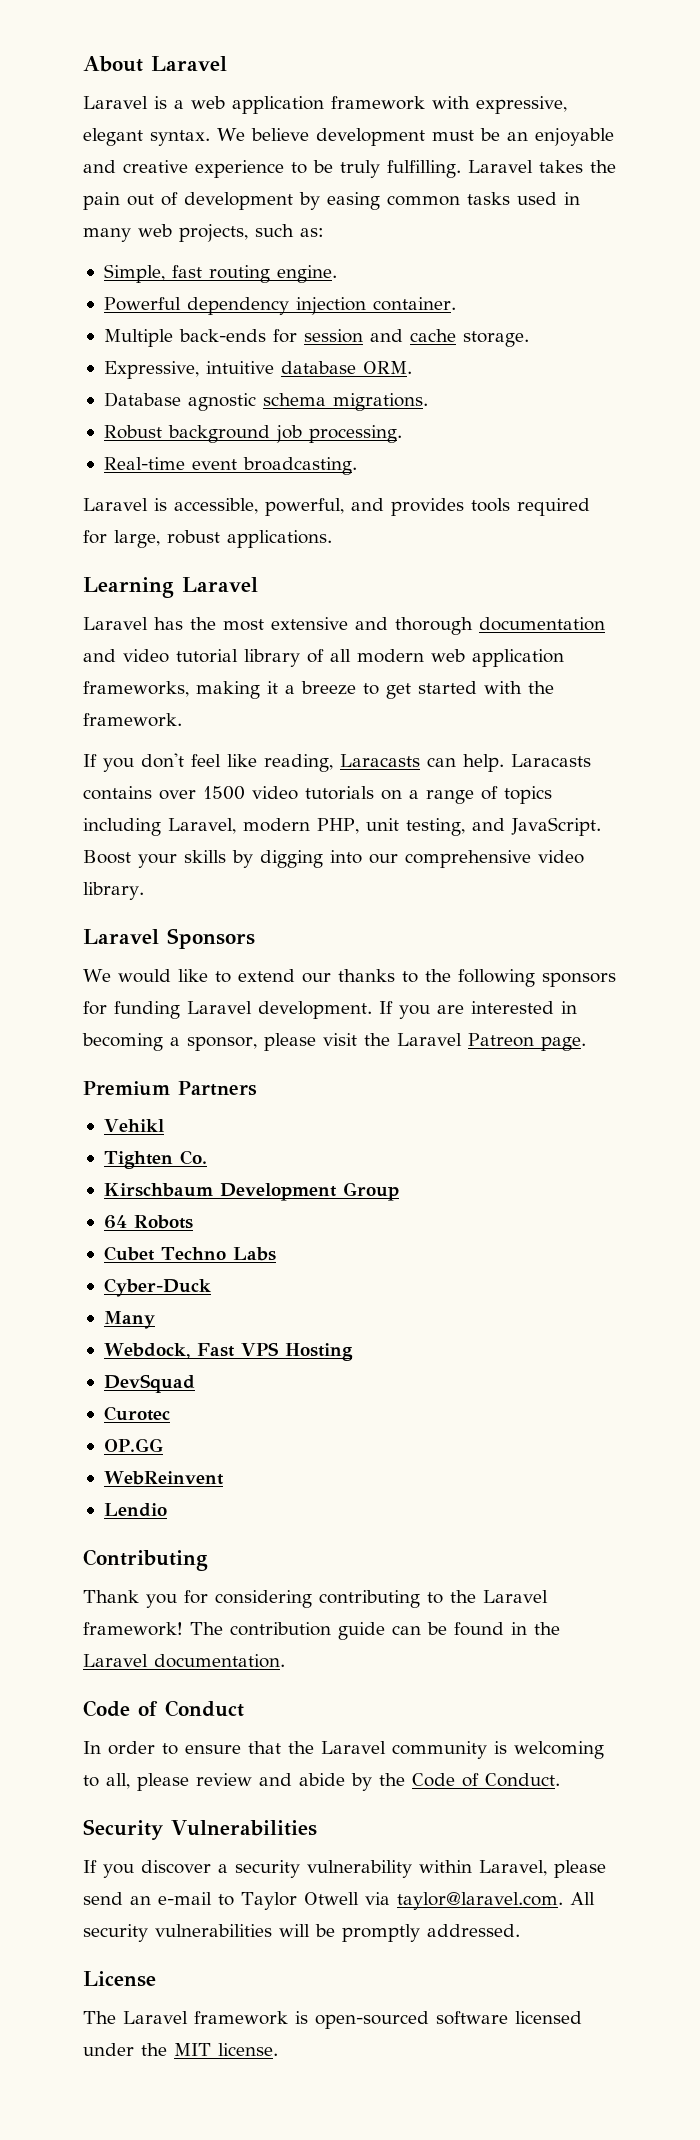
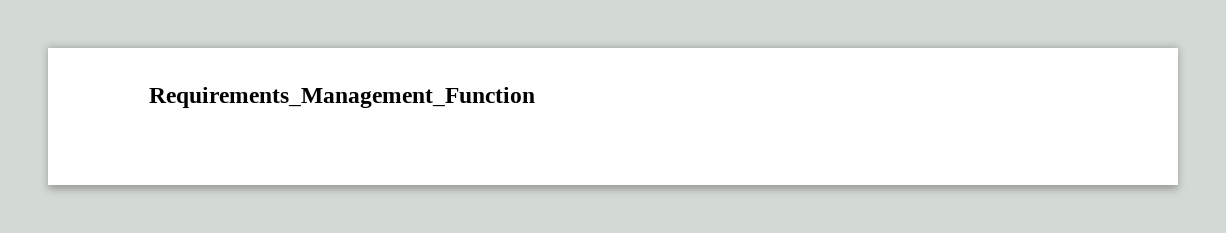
[83,56,227,72] [83,96,567,114] [83,128,614,146] [83,160,616,178] [83,192,580,210] [83,224,324,242] [103,264,337,283] [103,297,456,315] [103,329,529,347] [103,361,412,379] [103,392,428,411] [103,425,402,443] [103,457,357,475] [83,498,590,516] [83,530,332,548] [83,577,258,598] [83,617,605,635] [83,649,564,667] [83,681,554,699] [83,713,182,727] [83,753,591,772] [83,786,552,804] [83,817,601,836] [83,850,584,868] [83,882,144,900] [83,928,255,949] [83,969,616,987] [83,1001,577,1019] [82,1033,586,1051] [83,1081,257,1096] [103,1119,164,1132] [103,1150,207,1169] [103,1182,399,1201] [103,1215,193,1229] [103,1246,276,1261] [103,1278,211,1297] [103,1311,155,1329] [103,1342,353,1361] [103,1374,195,1393] [103,1406,170,1421] [103,1438,163,1452] [103,1471,224,1485] [103,1503,167,1517] [83,1549,208,1571] [83,1590,548,1608] [83,1622,560,1640] [83,1654,285,1668] [83,1700,244,1717] [83,1741,604,1759] [83,1773,560,1791] [83,1819,317,1840] [83,1860,606,1878] [83,1892,595,1910] [83,1924,520,1942] [83,1971,156,1987] [83,2011,582,2029] [83,2043,278,2056] About Laravel // Laravel is a web application framework with expressive, elegant syntax. We believe development must be an enjoyable and creative experience to be truly fulfilling. Laravel takes the pain out of development by easing common tasks used in many web projects, such as: // Simple, fast routing engine. // Powerful dependency injection container. // Multiple back-ends for session and cache storage. // Expressive, intuitive database ORM. // Database agnostic schema migrations. // Robust background job processing. // Real-time event broadcasting. // Laravel is accessible, powerful, and provides tools required for large, robust applications. // Learning Laravel // Laravel has the most extensive and thorough documentation and video tutorial library of all modern web application frameworks, making it a breeze to get started with the framework. // If you don't feel like reading, Laracasts can help. Laracasts contains over 1500 video tutorials on a range of topics including Laravel, modern PHP, unit testing, and JavaScript. Boost your skills by digging into our comprehensive video library. // Laravel Sponsors // We would like to extend our thanks to the following sponsors for funding Laravel development. If you are interested in becoming a sponsor, please visit the Laravel Patreon page. // Premium Partners // Vehikl // Tighten Co. // Kirschbaum Development Group // 64 Robots // Cubet Techno Labs // Cyber-Duck // Many // Webdock, Fast VPS Hosting // DevSquad // Curotec // OP.GG // WebReinvent // Lendio // Contributing // Thank you for considering contributing to the Laravel framework! The contribution guide can be found in the Laravel documentation. // Code of Conduct // In order to ensure that the Laravel community is welcoming to all, please review and abide by the Code of Conduct. // Security Vulnerabilities // If you discover a security vulnerability within Laravel, please send an e-mail to Taylor Otwell via taylor@laravel.com. All security vulnerabilities will be promptly addressed. // License // The Laravel framework is open-sourced software licensed under the MIT license. -> [149,87,535,108] Requirements_Management_Function

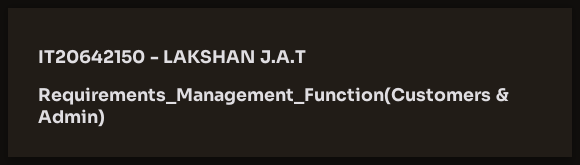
[149,87,535,108] Requirements_Management_Function -> [38,49,307,64] [38,87,509,105] [38,109,105,127] IT20642150 - LAKSHAN J.A.T // Requirements_Management_Function(Customers & Admin)

